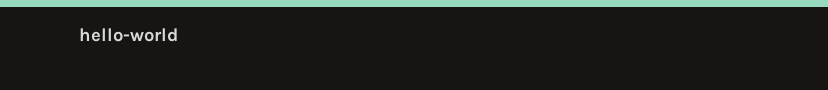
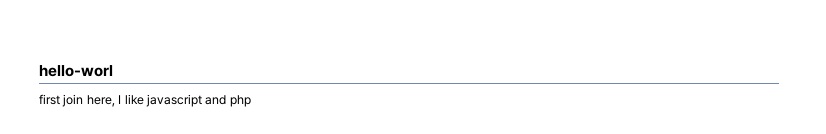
[79,28,178,42] hello-world -> [39,65,113,77] [39,94,251,107] hello-worl // first join here, I like javascript and php

